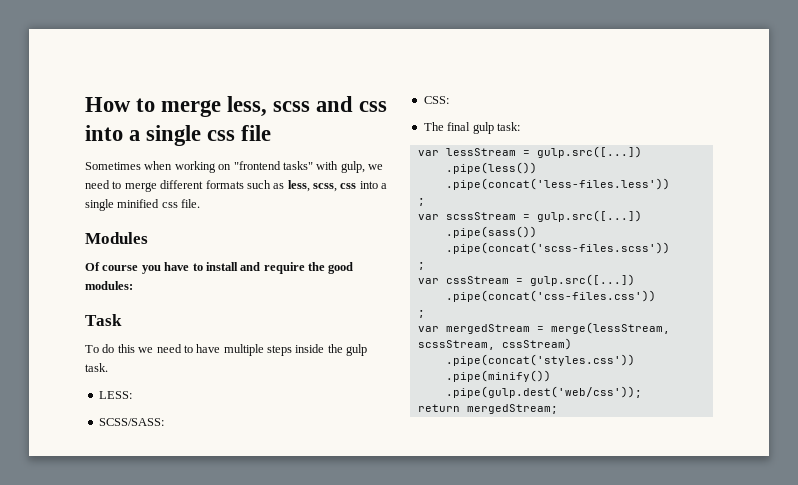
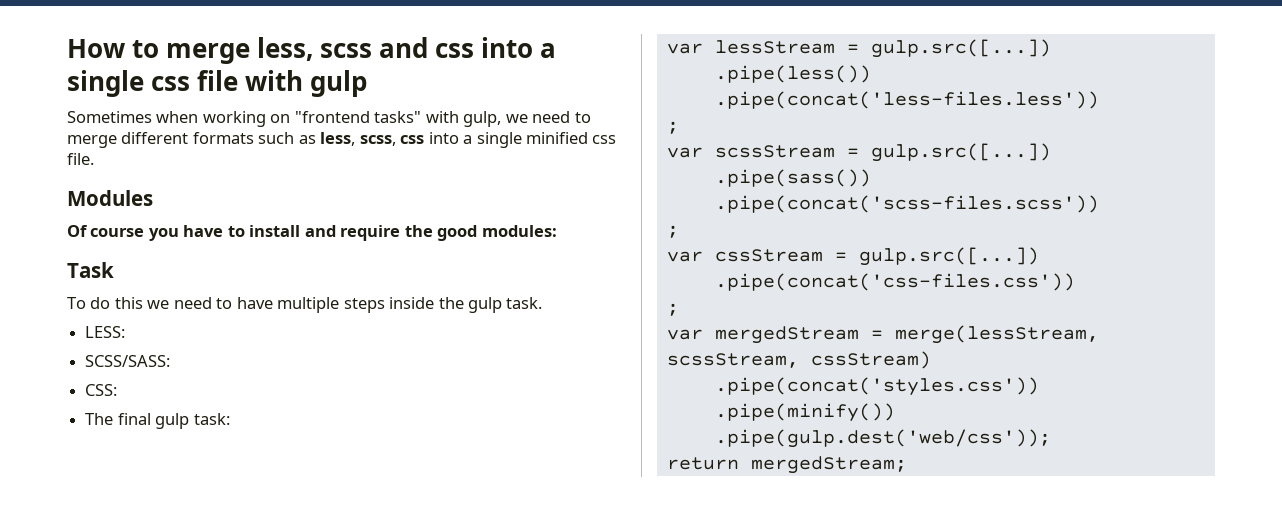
(272, 133) none -> [245,70,368,97] with gulp

